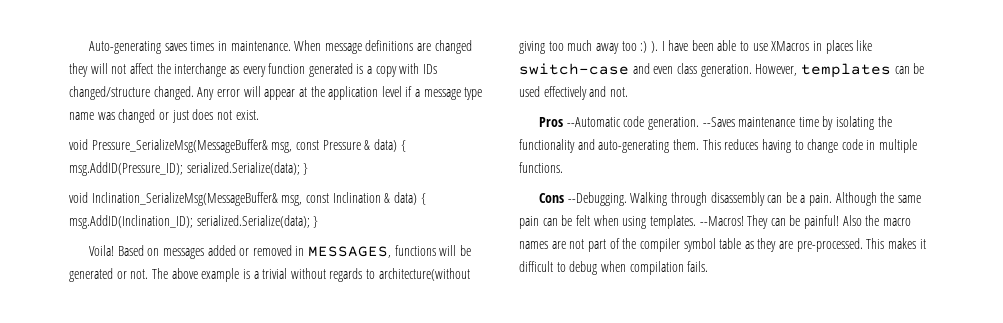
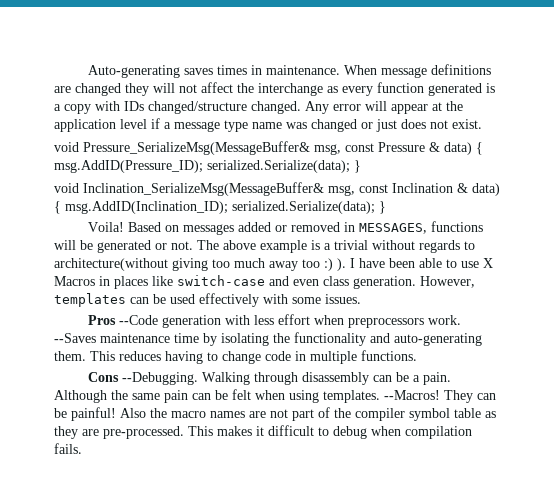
[771,41,810,51] XMacros -> [483,258,493,268] [54,276,95,286] X Macros
[589,86,628,97] [538,116,699,130] and not. // Pros --Automatic code generation. -> [263,294,361,304] [87,314,461,328] with some issues. // Pros --Code generation with less effort when preprocessors work.

